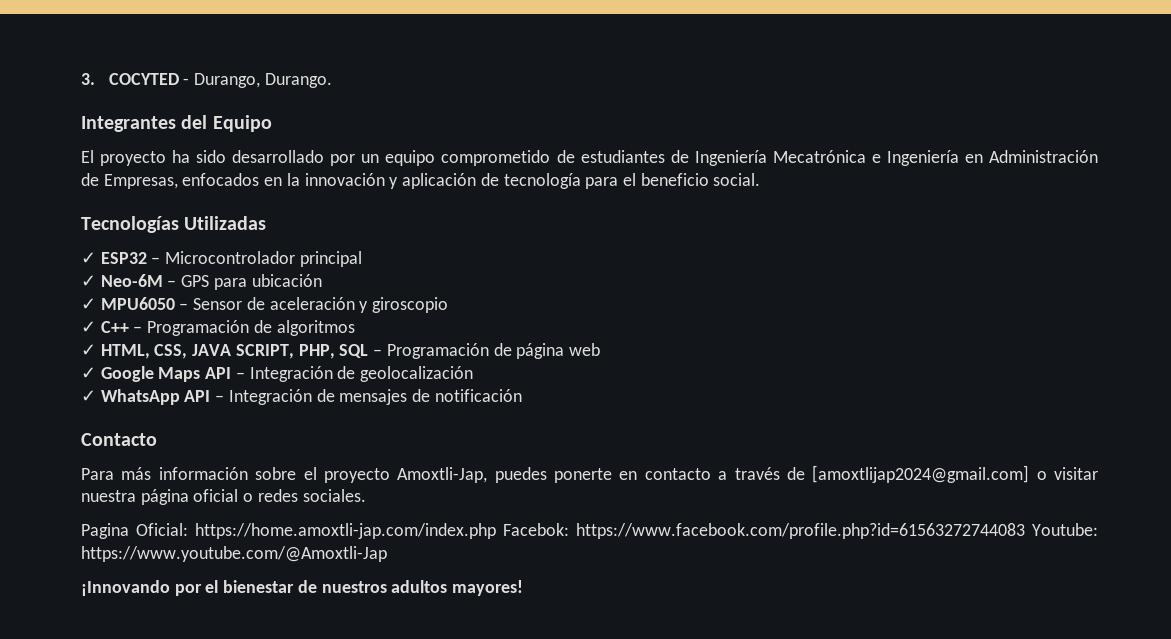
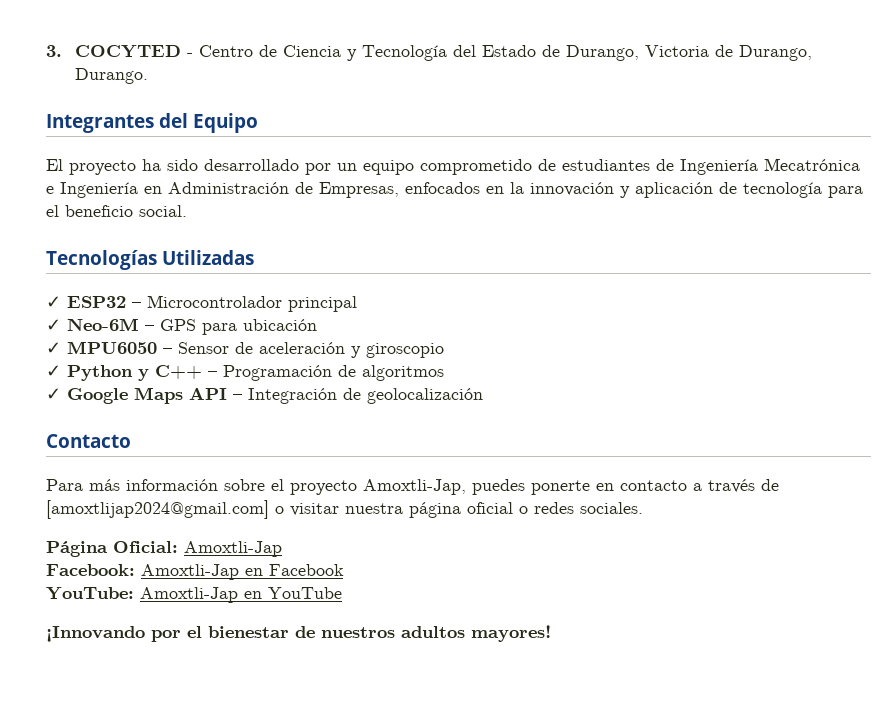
(190, 81) none -> [198,45,733,61] Centro de Ciencia y Tecnología del Estado de Durango, Victoria de
(96, 327) none -> [67,365,149,381] Python y
[81,343,600,359] // ✓ HTML, CSS, JAVA SCRIPT, PHP, SQL – Programación de página web -> (444, 373) none
[81,389,522,405] // ✓ WhatsApp API – Integración de mensajes de notificación -> (483, 396) none
[81,523,1098,539] [81,546,387,562] Pagina Oficial: https://home.amoxtli-jap.com/index.php Facebok: https://www.facebook.com/profile.php?id=61563272744083 Youtube: https://www.youtube.com/@Amoxtli-Jap -> [46,541,282,557] [46,564,344,580] [46,587,342,603] Página Oficial: Amoxtli-Jap // Facebook: Amoxtli-Jap en Facebook // YouTube: Amoxtli-Jap en YouTube

